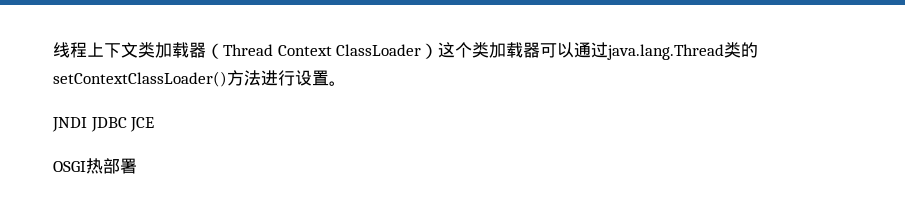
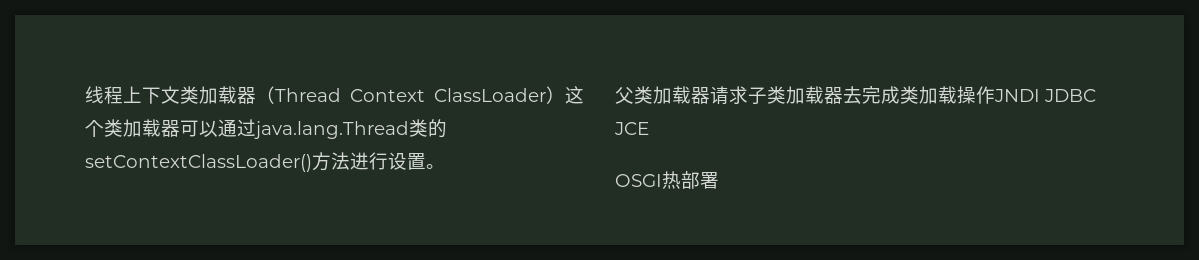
(346, 83) none -> [615,86,995,105] 父类加载器请求子类加载器去完成类加载操作

